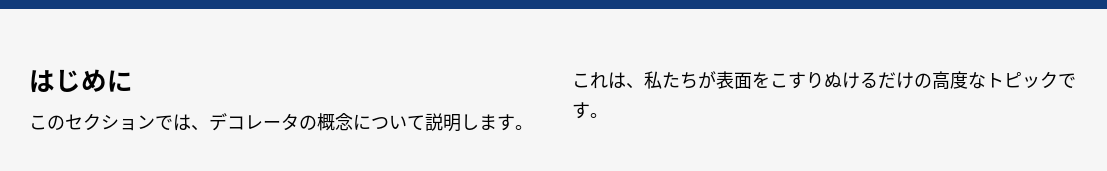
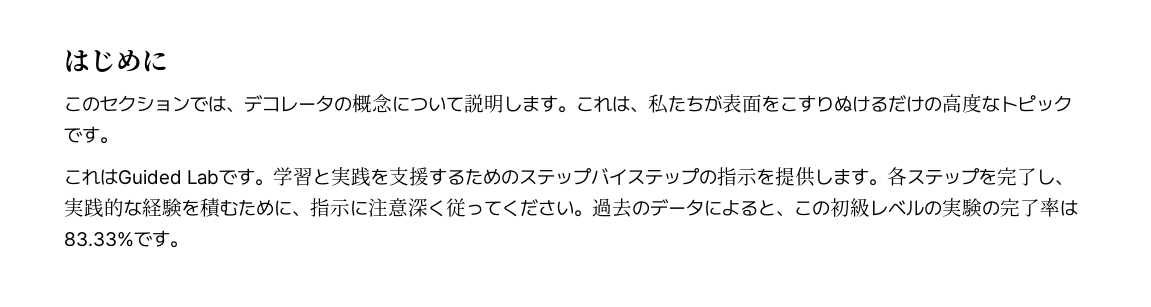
(608, 115) none -> [64,167,1074,187] [64,198,1078,218] [64,230,188,248] // これはGuided Labです。学習と実践を支援するためのステップバイステップの指示を提供します。各ステップを完了し、実践的な経験を積むために、指示に注意深く従ってください。過去のデータによると、この初級レベルの実験の完了率は83.33%です。

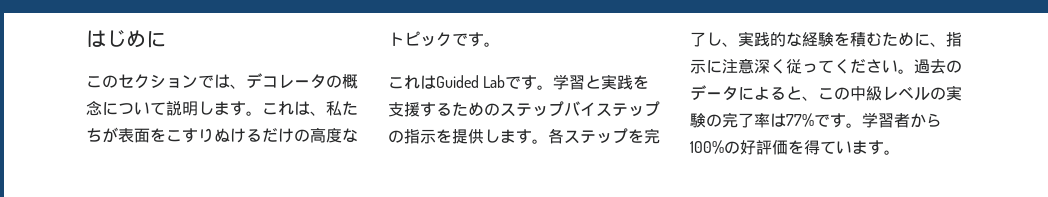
[830,198,850,217] 初 -> [850,86,866,101] 中
[64,232,153,247] 83.33%で -> [786,112,942,128] [690,140,868,155] 77%です。学習者から100%の好評価を得ていま

